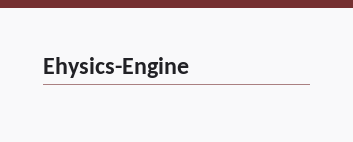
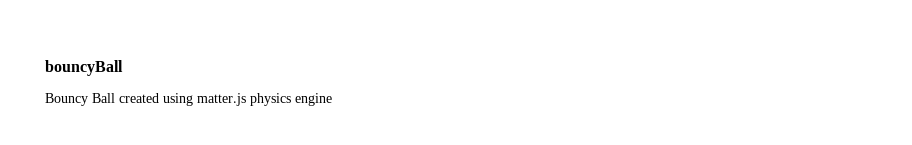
[43,57,189,78] Ehysics-Engine -> [45,60,123,76] [45,93,332,106] bouncyBall // Bouncy Ball created using matter.js physics engine

